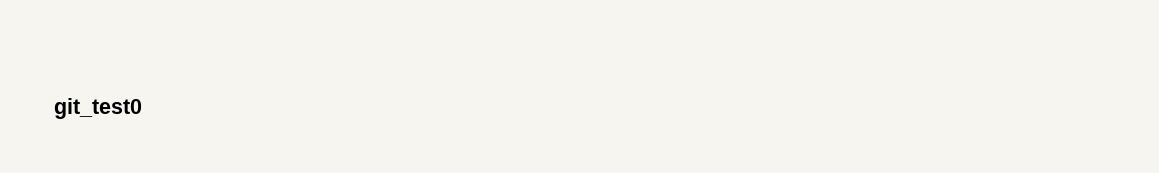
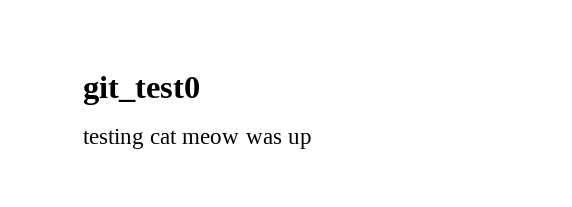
(142, 108) none -> [83,129,312,149] // testing cat meow was up

